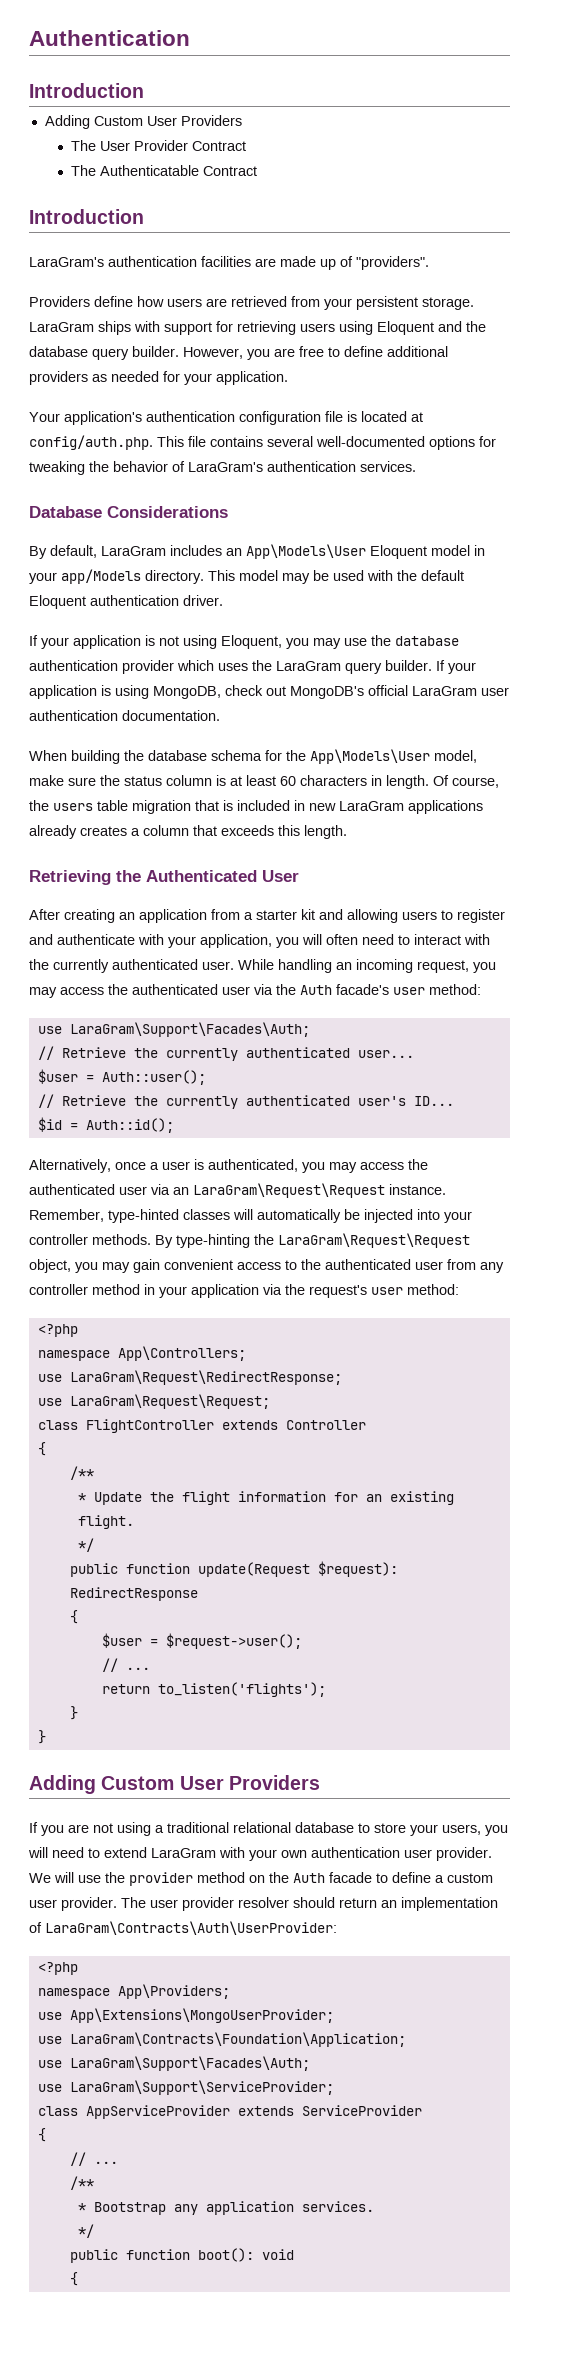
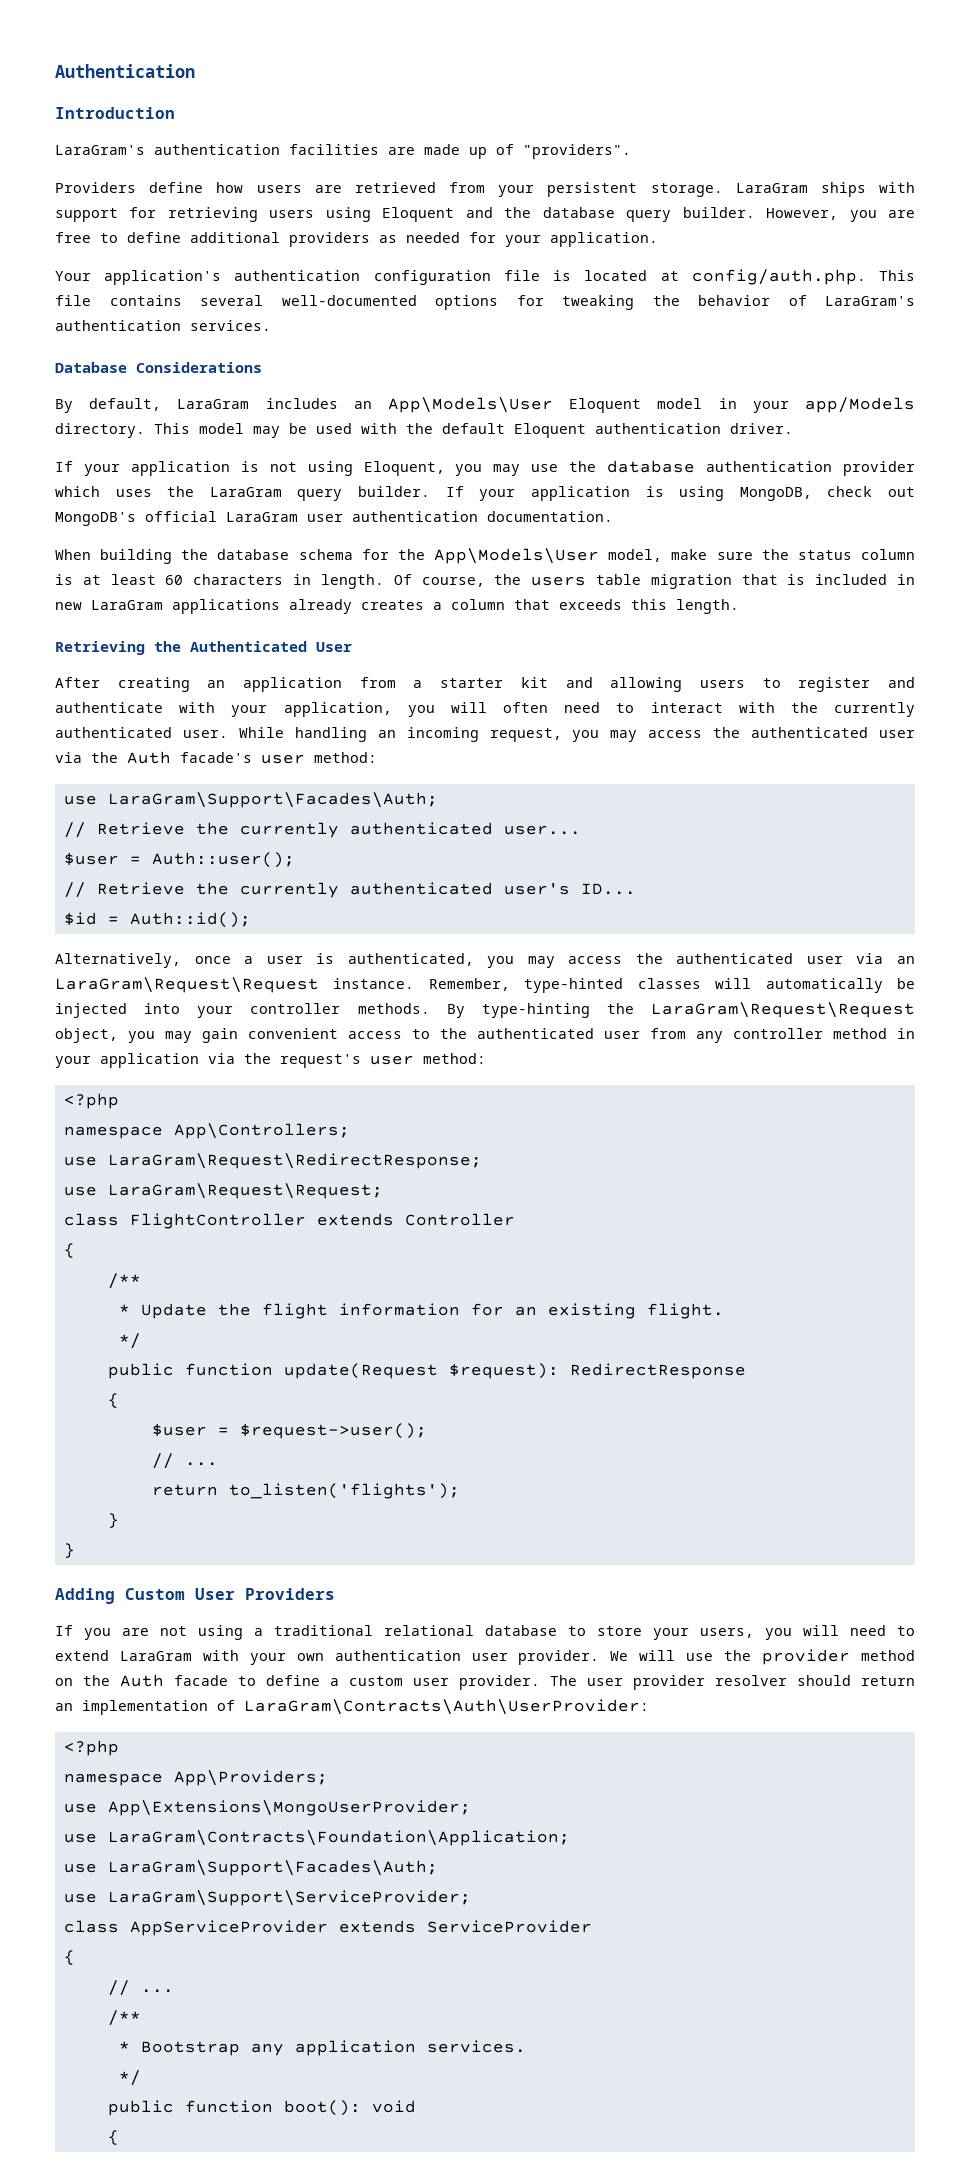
[44,115,242,129] [71,140,247,151] [71,165,258,176] [29,209,144,224] // Adding Custom User Providers // The User Provider Contract // The Authenticatable Contract // Introduction -> (175, 113) none

